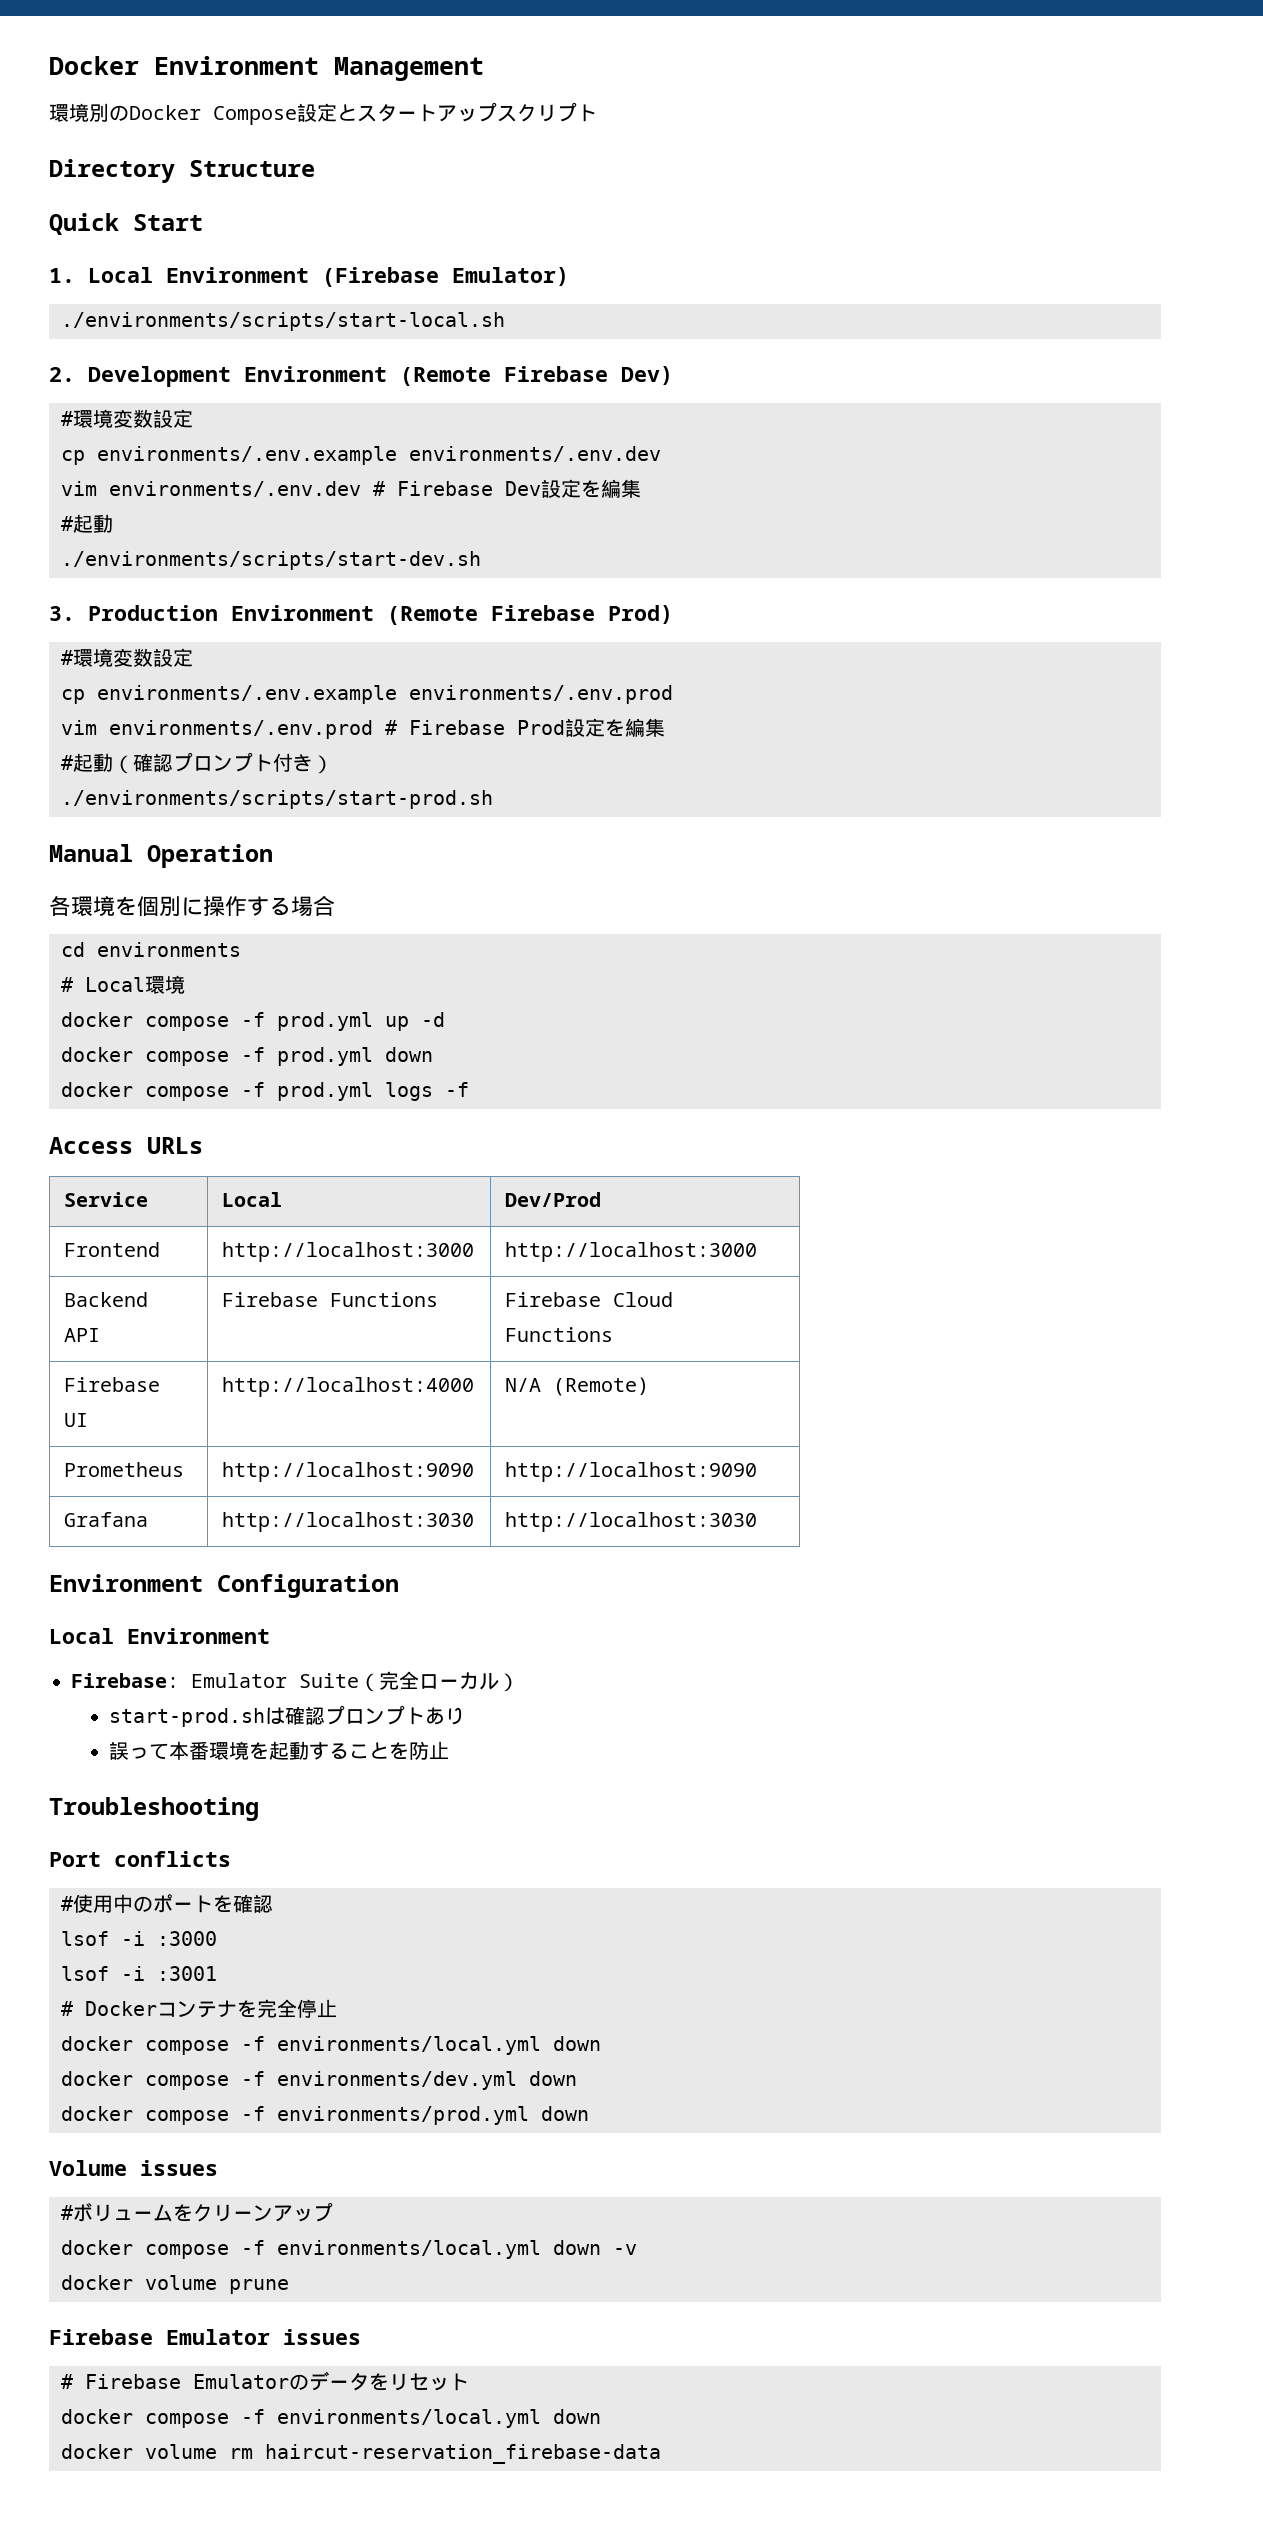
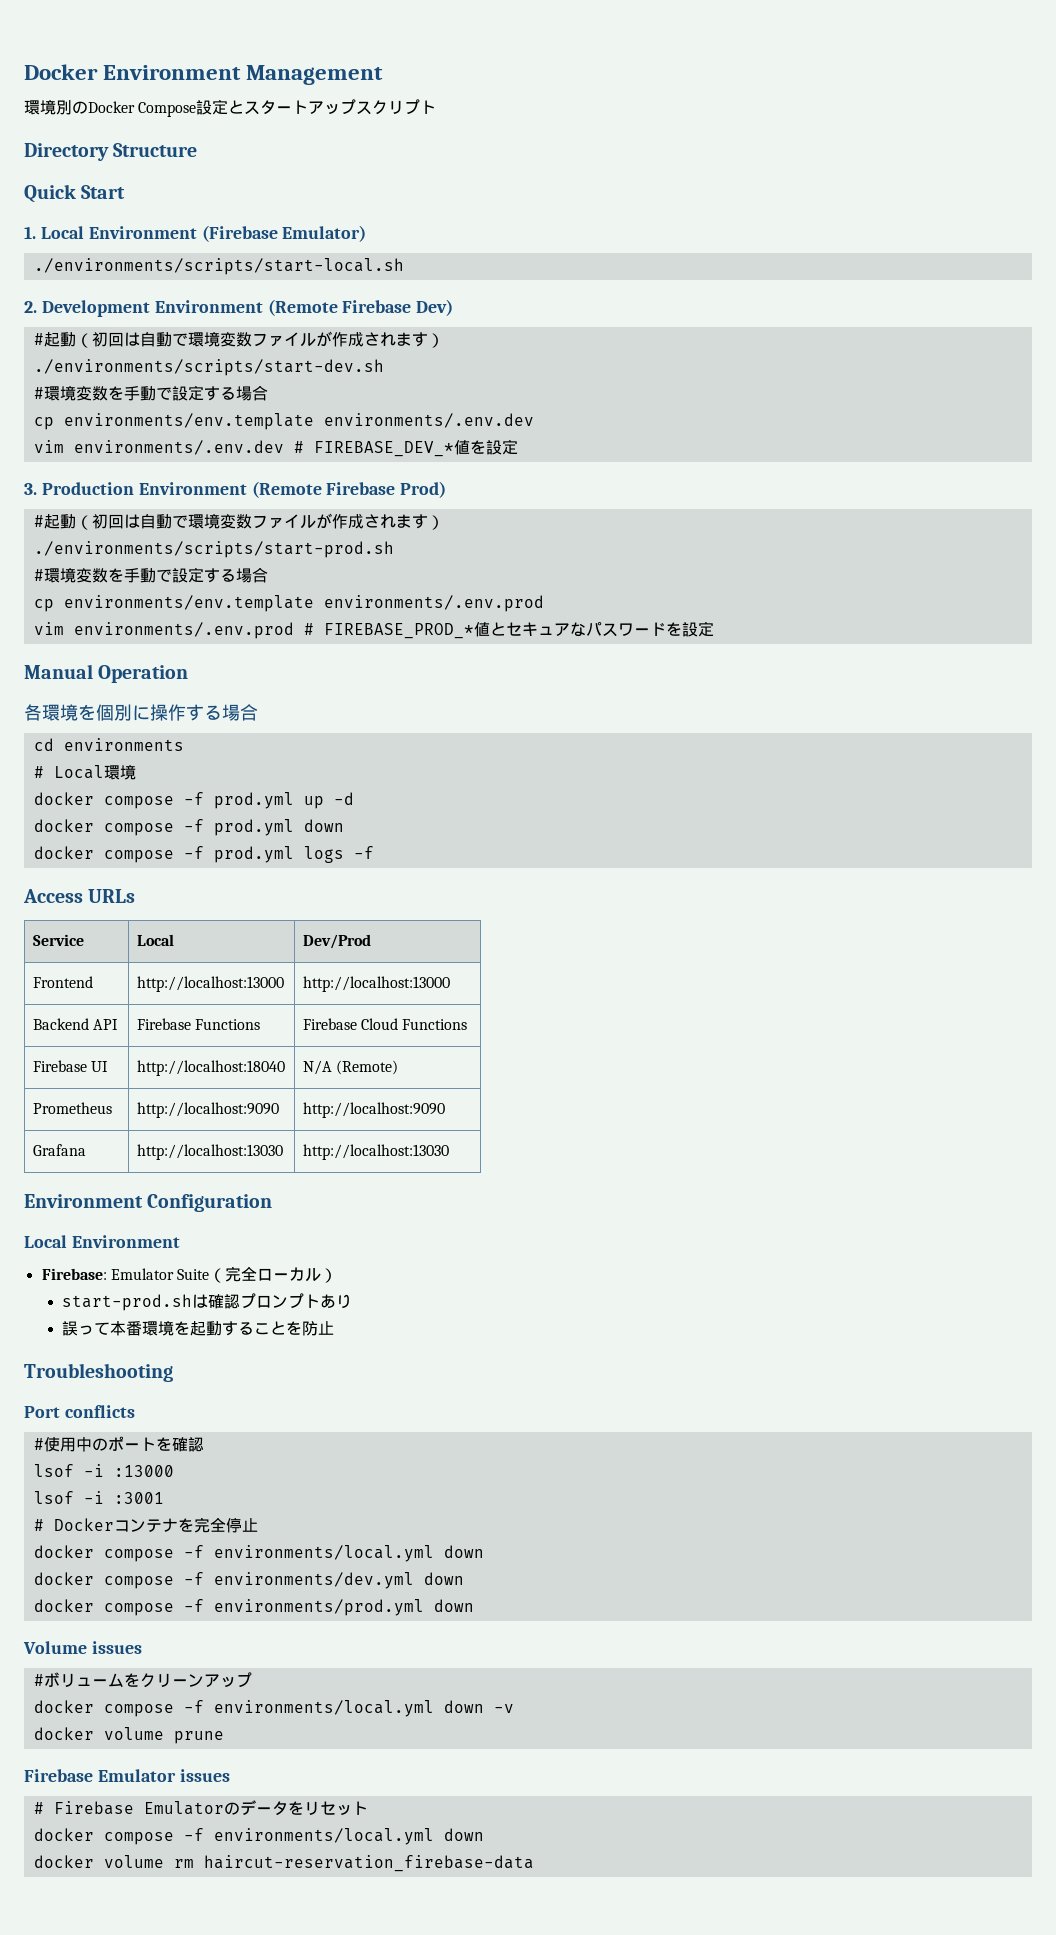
[73,409,193,428] [61,446,397,465] 環境変数設定 // cp environments/.env.example -> [43,331,444,348] [33,359,384,376] [33,385,268,401] [33,413,314,430] 起動（初回は自動で環境変数ファイルが作成されます） // ./environments/scripts/start-dev.sh // #環境変数を手動で設定する場合 // cp environments/env.template
[397,479,641,498] [61,514,113,533] [61,551,481,570] Firebase Dev設定を編集 // #起動 // ./environments/scripts/start-dev.sh -> [313,439,518,457] FIREBASE_DEV_*値を設定
[73,648,193,667] [61,685,397,704] 環境変数設定 // cp environments/.env.example -> [43,513,444,530] [33,541,394,558] [33,567,268,583] [33,595,314,612] 起動（初回は自動で環境変数ファイルが作成されます） // ./environments/scripts/start-prod.sh // #環境変数を手動で設定する場合 // cp environments/env.template
[409,718,665,737] [61,752,333,774] [61,790,493,809] Firebase Prod設定を編集 // #起動（確認プロンプト付き） // ./environments/scripts/start-prod.sh -> [323,621,714,639] FIREBASE_PROD_*値とセキュアなパスワードを設定
[222,1242,475,1262] [505,1242,758,1262] http://localhost:3000 | http://localhost:3000 -> [136,976,284,992] [302,976,450,992] http://localhost:13000 | http://localhost:13000
[222,1377,475,1397] http://localhost:4000 -> [136,1060,285,1076] http://localhost:18040
[222,1512,475,1532] [505,1512,758,1532] http://localhost:3030 | http://localhost:3030 -> [136,1144,283,1160] [302,1144,449,1160] http://localhost:13030 | http://localhost:13030
[157,1931,217,1946] :3000 -> [113,1465,174,1477] :13000

